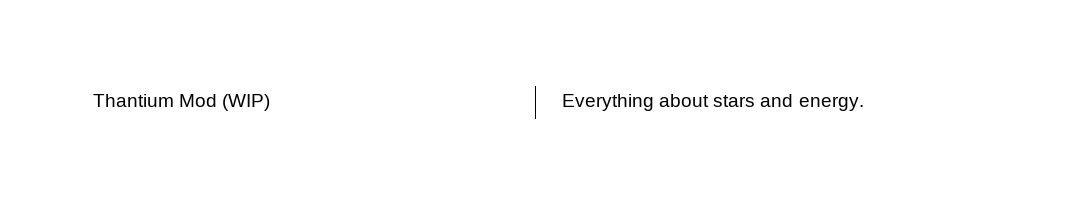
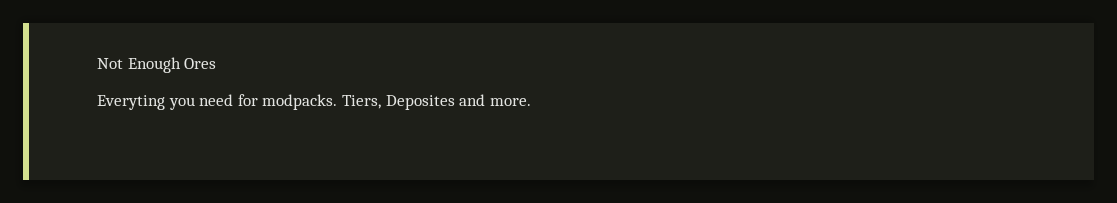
[93,94,271,111] [562,94,864,111] Thantium Mod (WIP) // Everything about stars and energy. -> [97,57,217,73] [97,94,531,110] Not Enough Ores // Everyting you need for modpacks. Tiers, Deposites and more.

